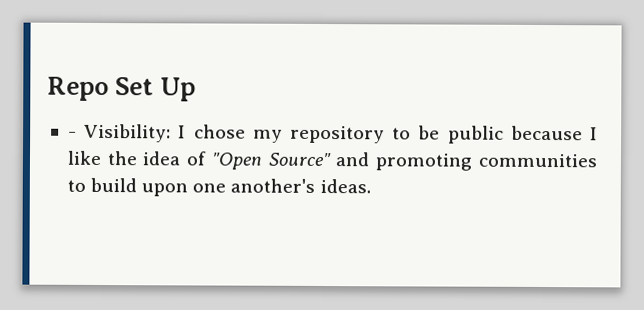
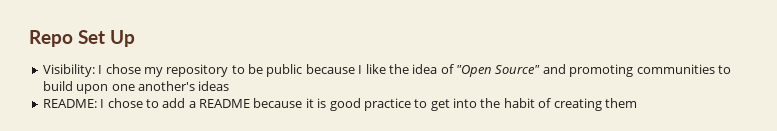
[67,131,77,138] - -> (136, 38) none
[319,178,371,194] ideas. -> [198,81,230,91] [42,98,637,111] ideas // README: I chose to add a README because it is good practice to get into the habit of creating them

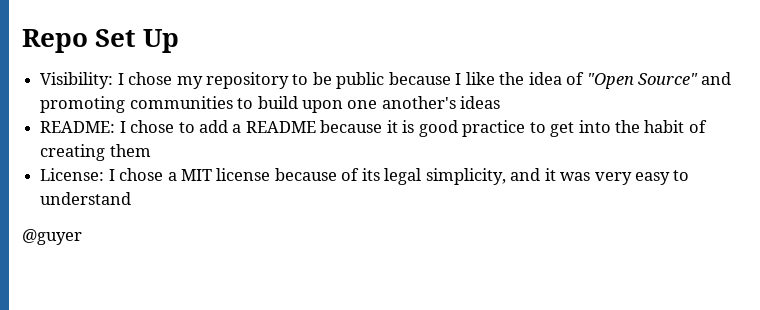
(637, 103) none -> [40,168,690,185] [40,192,132,205] [22,229,82,245] // License: I chose a MIT license because of its legal simplicity, and it was very easy to understand // @guyer

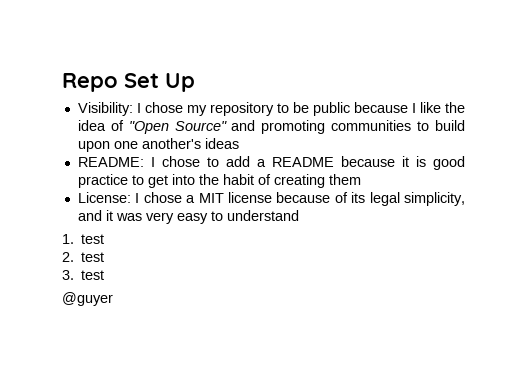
(132, 198) none -> [62,234,105,244] [62,252,105,262] [62,270,105,280] // 1. test // 2. test // 3. test

